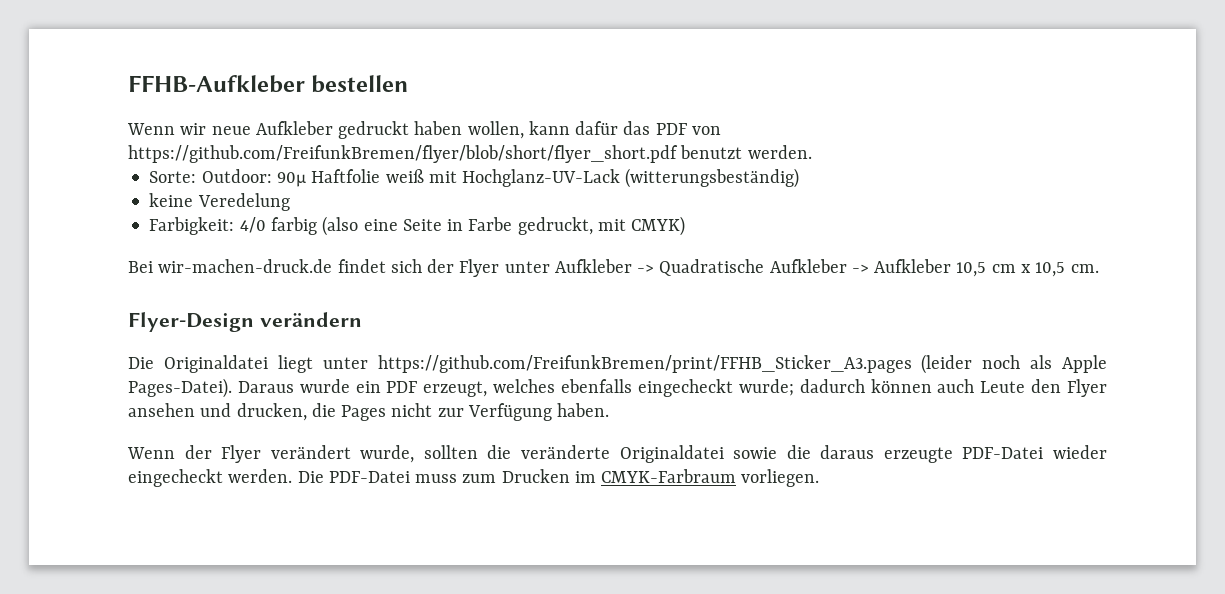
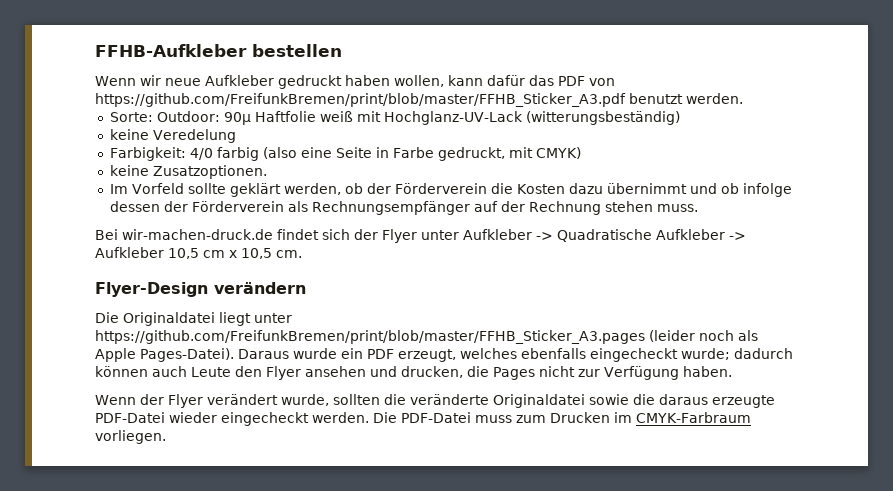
[128,145,678,163] https://github.com/FreifunkBremen/flyer/blob/short/flyer_short.pdf -> [95,93,626,107] https://github.com/FreifunkBremen/print/blob/master/FFHB_Sticker_A3.pdf
(686, 226) none -> [109,165,267,179] [109,183,792,197] [109,201,698,215] // keine Zusatzoptionen. // Im Vorfeld sollte geklärt werden, ob der Förderverein die Kosten dazu übernimmt und ob infolge dessen der Förderverein als Rechnungsempfänger auf der Rechnung stehen muss.
[377,355,912,373] https://github.com/FreifunkBremen/print/FFHB_Sticker_A3.pages -> [95,330,645,344] https://github.com/FreifunkBremen/print/blob/master/FFHB_Sticker_A3.pages

